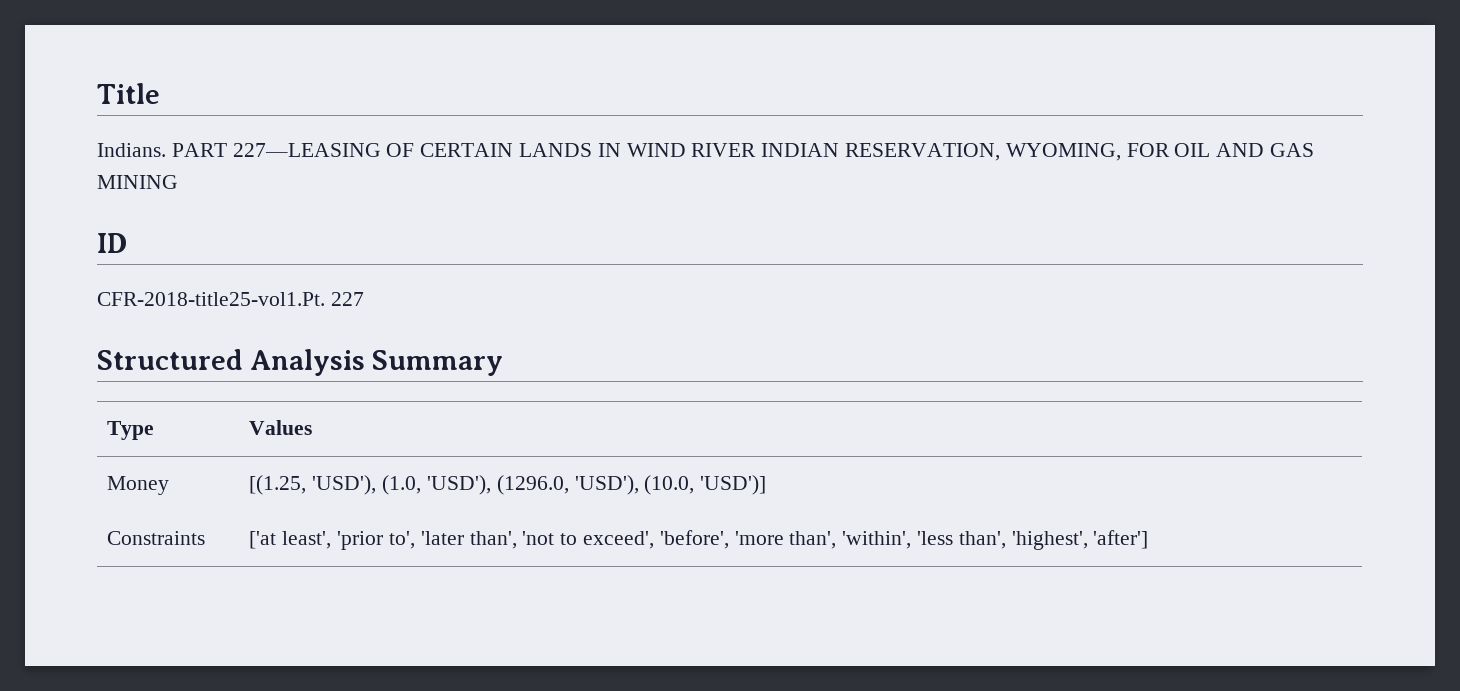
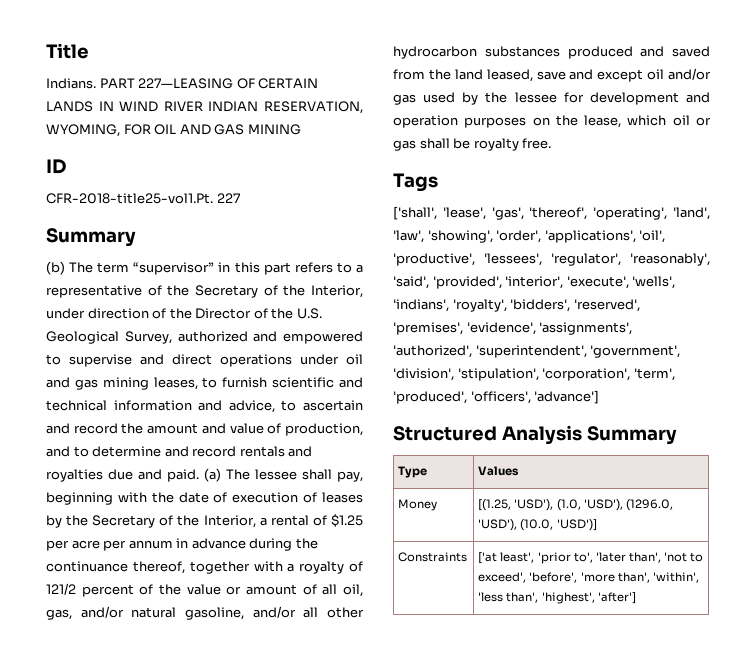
(364, 299) none -> [46,228,136,247] [46,261,363,275] [46,285,363,298] [46,308,322,319] [46,331,363,344] [46,354,363,367] [46,377,363,390] [46,400,363,413] [46,423,364,436] [46,446,313,457] [46,468,363,482] [46,492,363,505] [46,514,363,528] [46,538,318,551] [46,561,363,574] [46,583,363,597] [46,606,364,620] [393,46,710,59] [393,68,711,82] [393,92,710,105] [393,115,711,128] [393,138,552,151] [393,173,438,192] [393,206,710,220] [393,230,666,243] [393,253,710,266] [393,276,676,289] [393,299,640,312] [393,322,633,335] [393,345,681,358] [393,368,675,381] [393,390,600,404] // Summary // (b) The term “supervisor” in this part refers to a representative of the Secretary of the Interior, under direction of the Director of the U.S. Geological Survey, authorized and empowered to supervise and direct operations under oil and gas mining leases, to furnish scientific and technical information and advice, to ascertain and record the amount and value of production, and to determine and record rentals and royalties due and paid. (a) The lessee shall pay, beginning with the date of execution of leases by the Secretary of the Interior, a rental of $1.25 per acre per annum in advance during the continuance thereof, together with a royalty of 121/2 percent of the value or amount of all oil, gas, and/or natural gasoline, and/or all other hydrocarbon substances produced and saved from the land leased, save and except oil and/or gas used by the lessee for development and operation purposes on the lease, which oil or gas shall be royalty free. // Tags // ['shall', 'lease', 'gas', 'thereof', 'operating', 'land', 'law', 'showing', 'order', 'applications', 'oil', 'productive', 'lessees', 'regulator', 'reasonably', 'said', 'provided', 'interior', 'execute', 'wells', 'indians', 'royalty', 'bidders', 'reserved', 'premises', 'evidence', 'assignments', 'authorized', 'superintendent', 'government', 'division', 'stipulation', 'corporation', 'term', 'produced', 'officers', 'advance']

